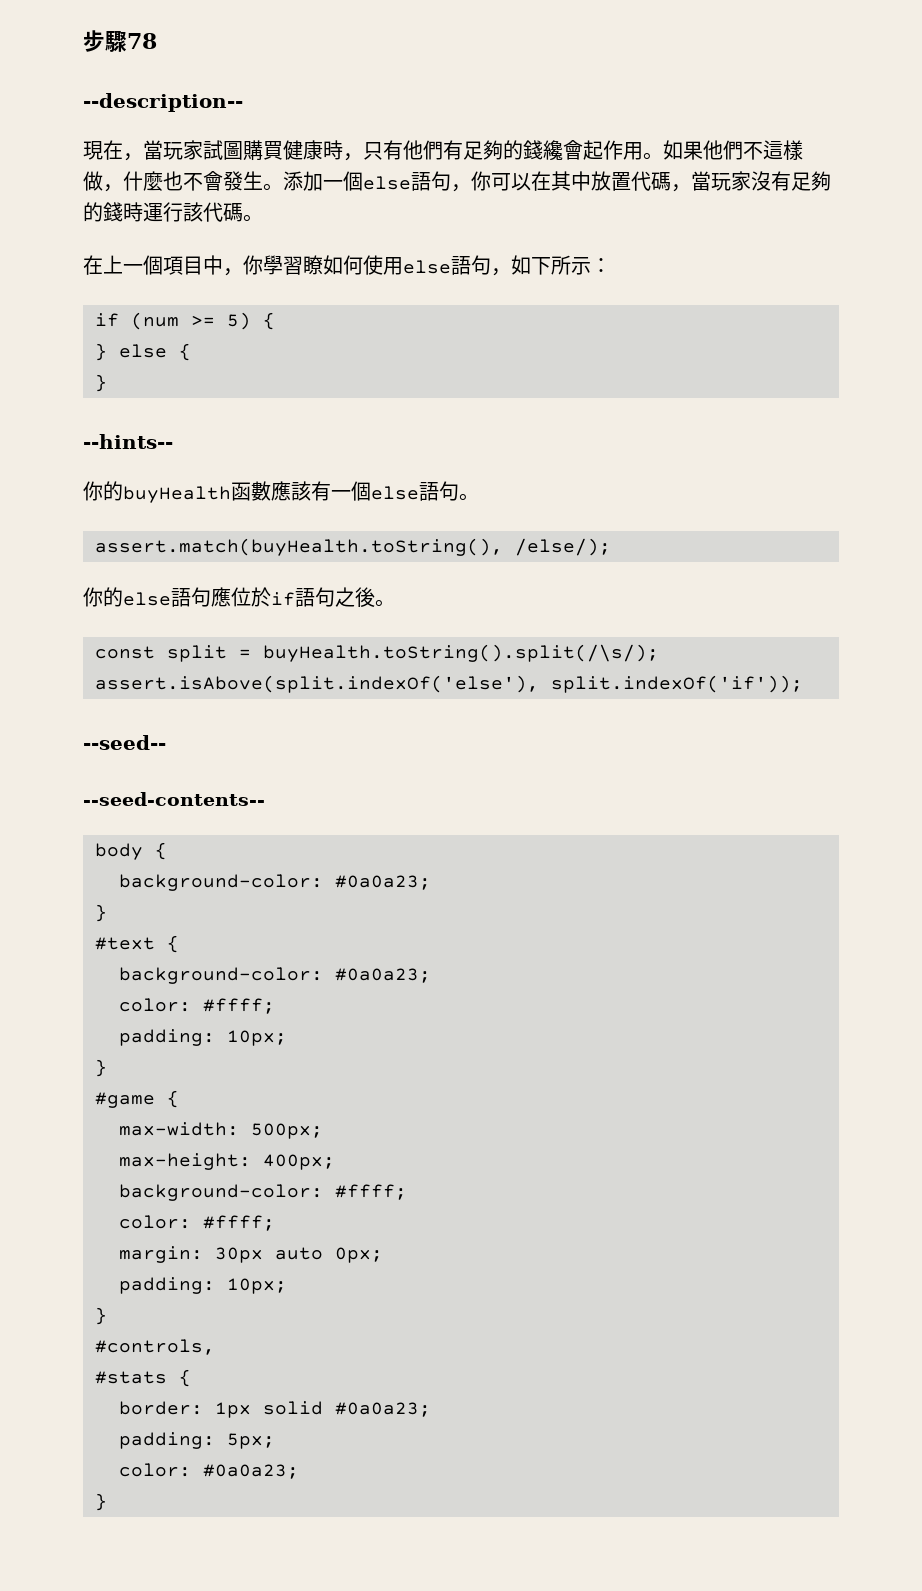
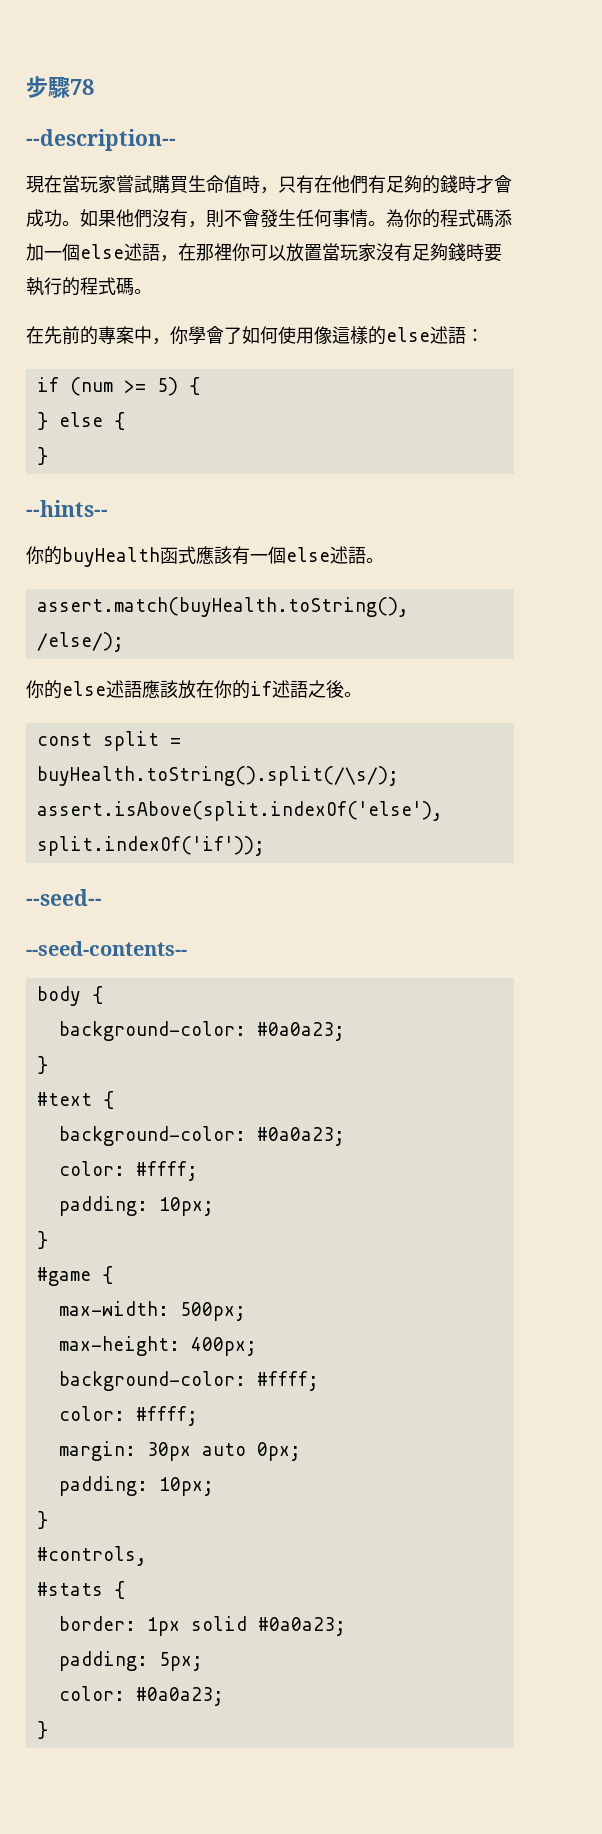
[123,140,323,161] ，當玩家試圖購買健康 -> [62,175,242,194] 當玩家嘗試購買生命值
(403, 150) none -> [314,175,332,193] 在
[543,140,803,161] [83,171,831,192] [83,202,223,222] 纔會起作用。如果他們不這樣做，什麼也不會發生。添加一個else語句，你可以在其中放置代碼，當玩家沒有足夠的錢時運行該代 -> [458,175,512,193] [26,209,512,228] [26,243,502,262] [26,277,116,296] 時才會成功。如果他們沒有，則不會發生任何事情。為你的程式碼添加一個else述語，在那裡你可以放置當玩家沒有足夠錢時要執行的程式
[103,255,203,275] 上一個項目 -> [44,326,134,345] 先前的專案
[283,255,323,275] 習瞭 -> [206,326,242,344] 會了
[403,255,591,276] else語句，如下所示 -> [314,326,466,345] 像這樣的else述語
[251,481,271,501] 數 -> [178,546,196,564] 式
[419,481,459,501] 語句 -> [330,546,366,564] 述語
[171,587,335,607] 語句應位於if語句 -> [106,680,308,699] 述語應該放在你的if述語

